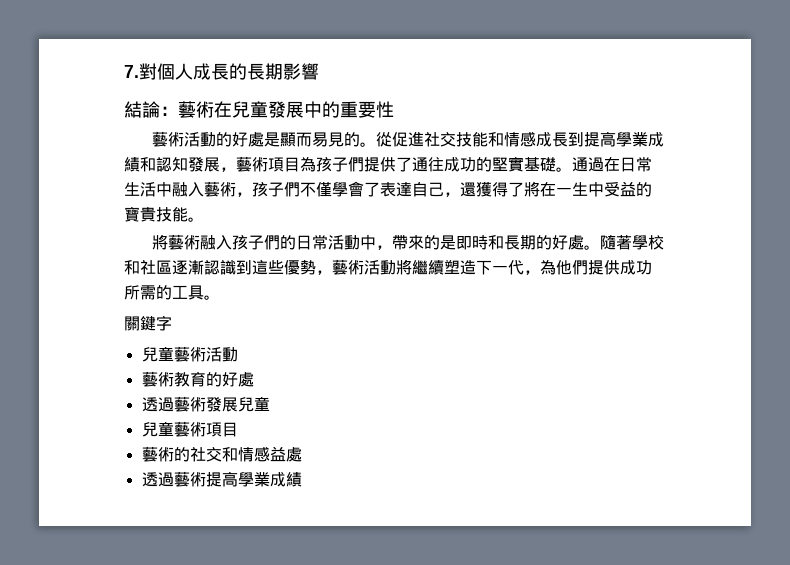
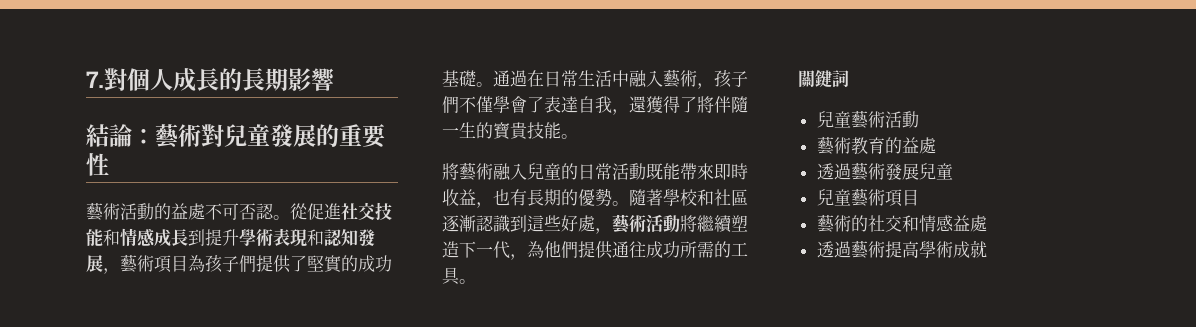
[214,101,232,118] 在 -> [201,124,224,147] 對
[304,101,322,118] 中 -> (316, 135) none
[231,132,360,147] 好處是顯而易見的 -> [171,203,274,220] 益處不可否認
[599,131,664,147] [124,157,140,172] 高學業成績 -> [222,228,307,247] 升學術表現
[412,156,524,172] 通往成功的堅實 -> [307,255,392,273] 堅實的成功
[428,182,444,197] 己 -> [595,96,612,113] 我
[540,181,636,197] 在一生中受益 -> [714,96,748,113] [442,122,476,138] 伴隨一生
[231,235,280,250] 孩子們 -> [527,163,561,180] 兒童
[359,235,584,250] 中，帶來的是即時和長期的好處 -> [646,163,748,180] [442,188,612,208] 既能帶來即時收益，也有長期的優勢
[284,260,316,275] 優勢 -> [561,215,595,232] 好處
(620, 267) none -> [612,241,646,258] 通往
[156,315,172,331] 字 -> [832,70,849,87] 詞
[221,372,238,387] 好 -> [901,137,919,153] 益
[253,472,302,487] 業成績 -> [935,240,987,258] 術成就

